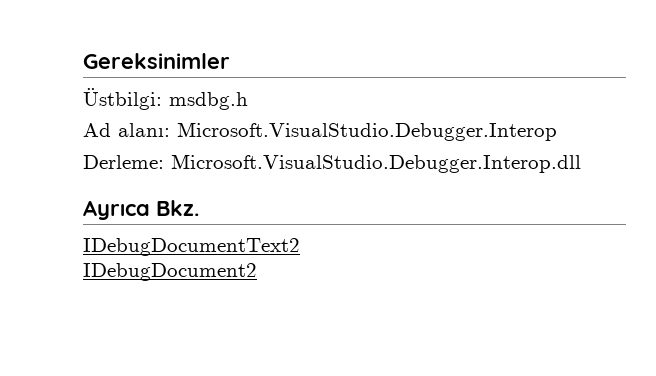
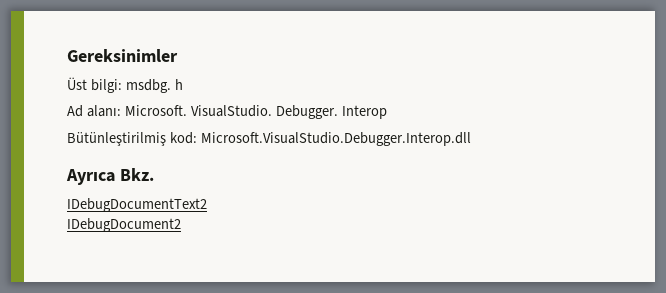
[83,88,248,110] [83,122,557,141] [83,155,164,169] Üstbilgi: msdbg.h // Ad alanı: Microsoft.VisualStudio.Debugger.Interop // Derleme: -> [67,77,183,93] [67,105,387,119] [67,132,197,146] Üst bilgi: msdbg. h // Ad alanı: Microsoft. VisualStudio. Debugger. Interop // Bütünleştirilmiş kod:

